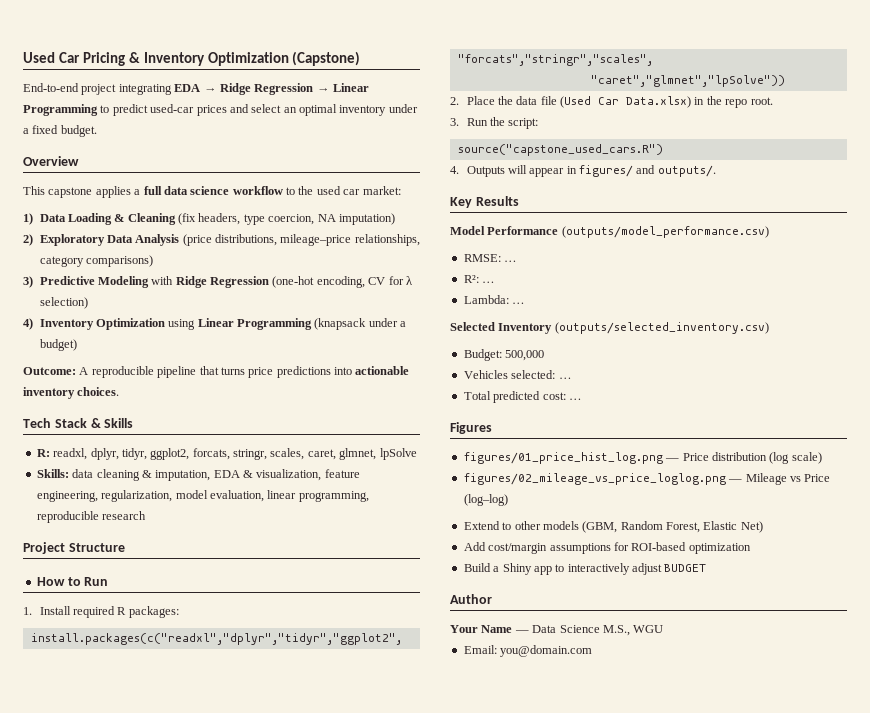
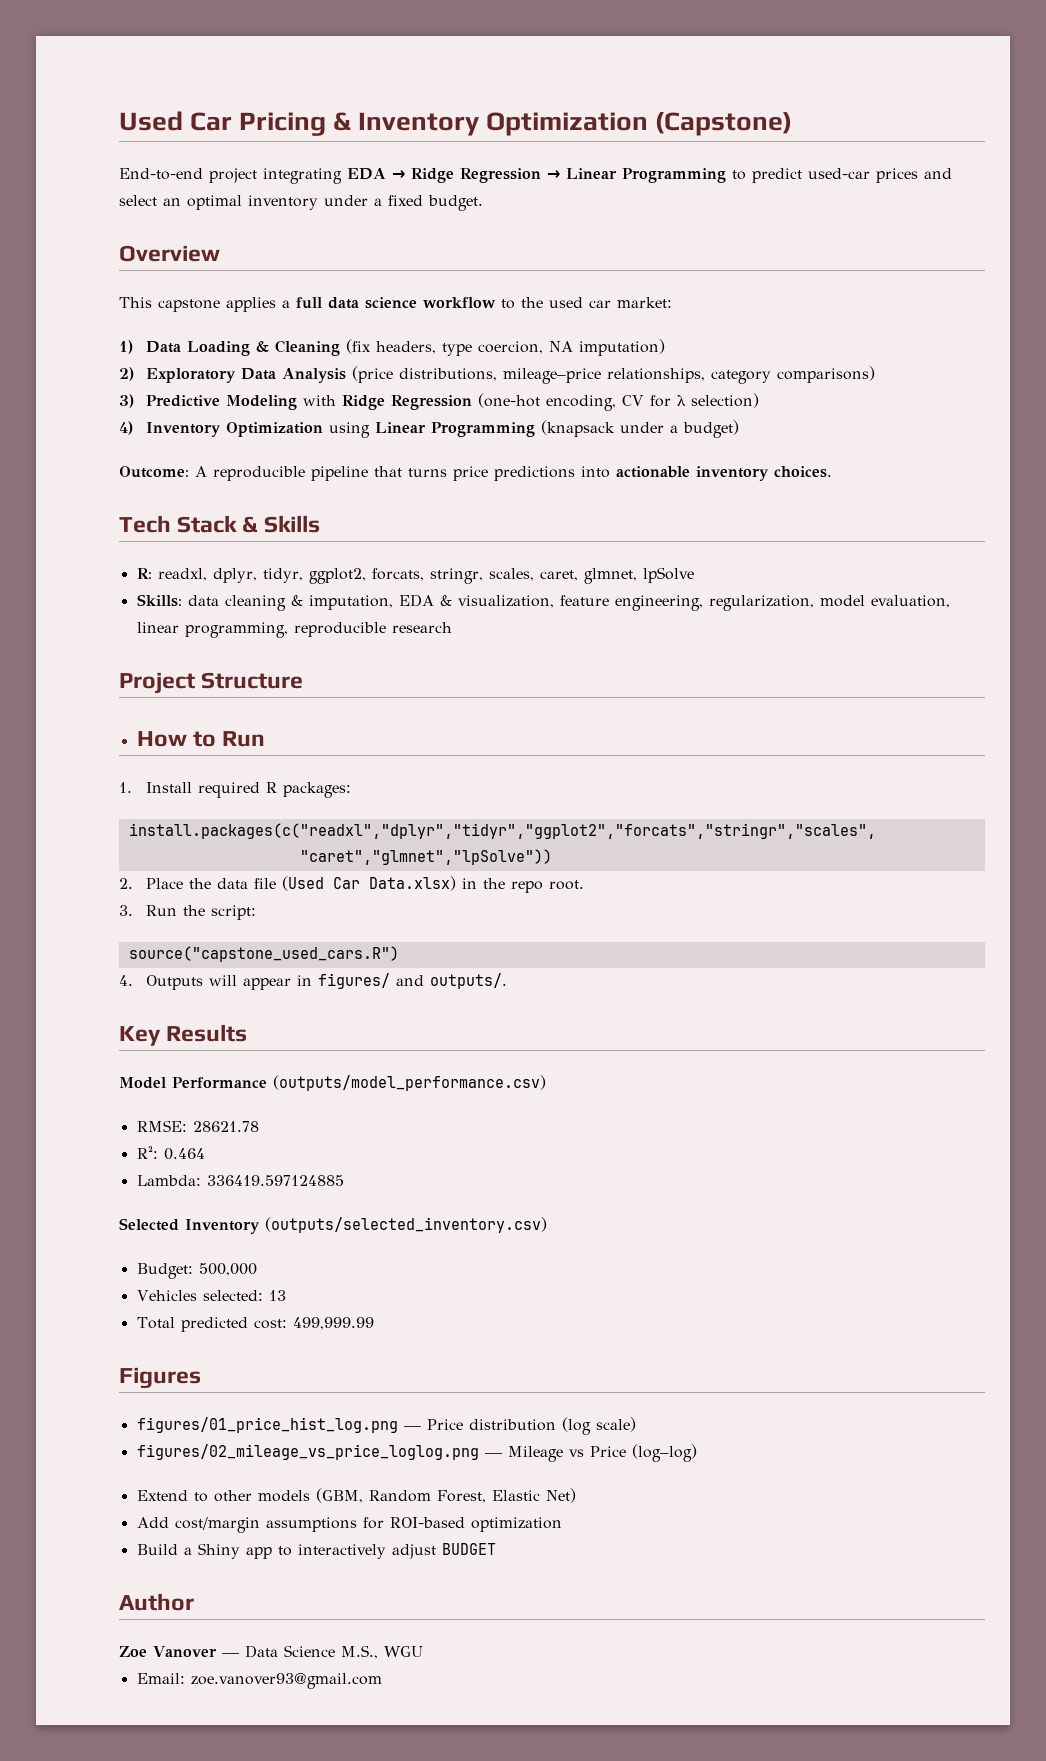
[504,260,518,262] … -> [192,1121,259,1132] 28621.78
[482,281,496,283] … -> [163,1148,205,1160] 0.464
[512,302,526,304] … -> [206,1175,344,1186] 336419.597124885
[558,377,572,379] … -> [268,1290,286,1301] 13
[568,398,582,400] … -> [292,1317,374,1330] 499,999.99
[450,625,513,633] Your Name -> [119,1646,217,1657] Zoe Vanover
[500,645,593,657] you@domain.com -> [190,1673,382,1689] zoe.vanover93@gmail.com

